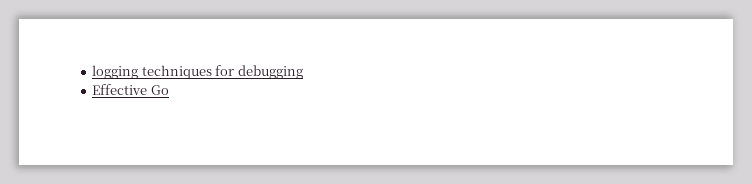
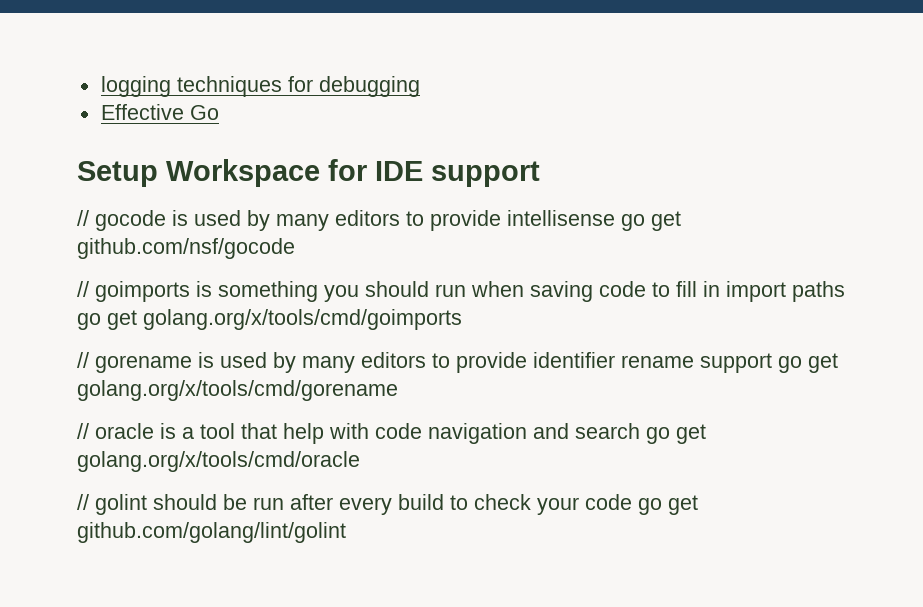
(169, 90) none -> [77,159,540,187] [77,210,681,231] [77,238,295,259] [77,281,845,302] [77,309,462,330] [77,352,838,373] [77,380,398,401] [77,423,706,444] [77,451,360,472] [77,494,698,515] [77,522,346,543] // Setup Workspace for IDE support // // gocode is used by many editors to provide intellisense go get github.com/nsf/gocode // // goimports is something you should run when saving code to fill in import paths go get golang.org/x/tools/cmd/goimports // // gorename is used by many editors to provide identifier rename support go get golang.org/x/tools/cmd/gorename // // oracle is a tool that help with code navigation and search go get golang.org/x/tools/cmd/oracle // // golint should be run after every build to check your code go get github.com/golang/lint/golint

